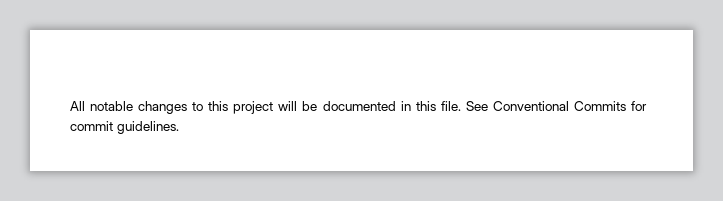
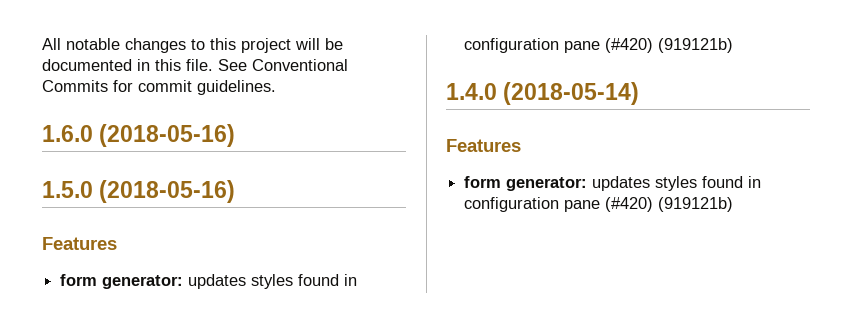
(179, 127) none -> [42,124,236,147] [42,180,236,203] [42,237,117,250] [60,274,358,289] [464,38,734,53] [446,82,640,105] [446,139,521,152] [464,176,762,191] [464,197,734,212] // 1.6.0 (2018-05-16) // 1.5.0 (2018-05-16) // Features // form generator: updates styles found in configuration pane (#420) (919121b) // 1.4.0 (2018-05-14) // Features // form generator: updates styles found in configuration pane (#420) (919121b)

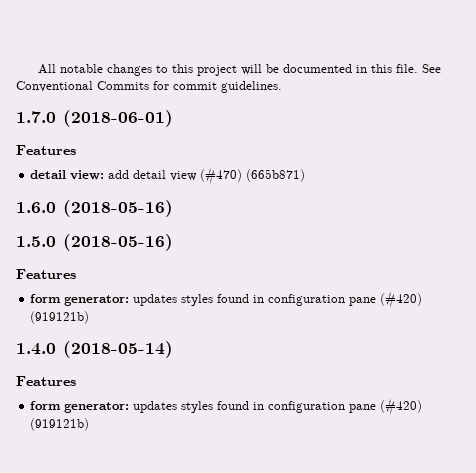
(276, 87) none -> [16,110,173,127] [16,145,76,155] [30,167,306,184] // 1.7.0 (2018-06-01) // Features // detail view: add detail view (#470) (665b871)

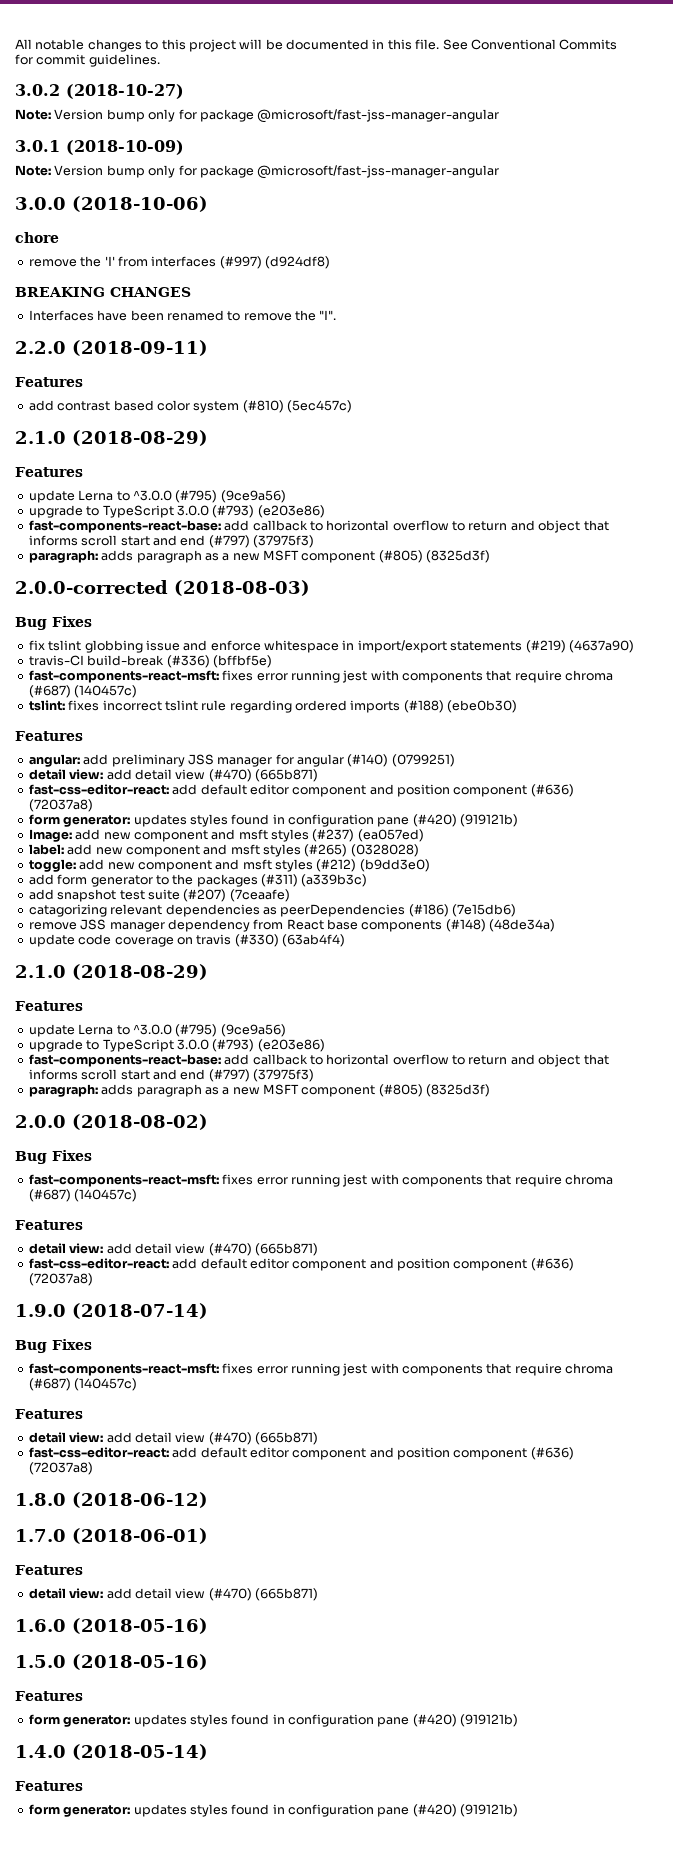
(282, 87) none -> [15,84,184,99] [15,109,500,123] [15,140,184,155] [15,165,500,179] [15,196,208,212] [15,232,59,243] [28,256,330,269] [15,287,191,297] [28,310,337,321] [15,340,208,356] [15,377,83,387] [28,400,352,413] [15,430,208,446] [15,467,83,477] [28,490,286,503] [28,505,325,518] [28,520,609,533] [28,535,314,548] [28,550,491,563] [15,580,310,596] [15,616,92,630] [28,640,634,653] [28,655,272,668] [28,670,614,683] [28,685,138,698] [28,700,518,713] [15,731,83,741] [28,754,455,767] [28,769,318,782] [28,784,574,797] [28,799,93,812] [28,814,519,827] [28,829,424,842] [28,844,419,857] [28,859,430,872] [28,874,368,887] [28,889,290,902] [28,904,516,917] [28,919,556,932] [28,934,345,947] [15,964,208,980] [15,1001,83,1011] [28,1024,286,1037] [28,1039,325,1052] [28,1054,609,1067] [28,1069,314,1082] [28,1084,491,1097] [15,1114,208,1130] [15,1150,92,1164] [28,1174,614,1187] [28,1189,138,1202] [15,1220,83,1230] [28,1243,318,1256] [28,1258,574,1271] [28,1273,93,1286] [15,1303,208,1319] [15,1339,92,1353] [28,1363,614,1376] [28,1378,138,1391] [15,1409,83,1419] [28,1432,318,1445] [28,1447,574,1460] [28,1462,93,1475] [15,1492,208,1508] // 3.0.2 (2018-10-27) // Note: Version bump only for package @microsoft/fast-jss-manager-angular // 3.0.1 (2018-10-09) // Note: Version bump only for package @microsoft/fast-jss-manager-angular // 3.0.0 (2018-10-06) // chore // remove the 'I' from interfaces (#997) (d924df8) // BREAKING CHANGES // Interfaces have been renamed to remove the "I". // 2.2.0 (2018-09-11) // Features // add contrast based color system (#810) (5ec457c) // 2.1.0 (2018-08-29) // Features // update Lerna to ^3.0.0 (#795) (9ce9a56) // upgrade to TypeScript 3.0.0 (#793) (e203e86) // fast-components-react-base: add callback to horizontal overflow to return and object that informs scroll start and end (#797) (37975f3) // paragraph: adds paragraph as a new MSFT component (#805) (8325d3f) // 2.0.0-corrected (2018-08-03) // Bug Fixes // fix tslint globbing issue and enforce whitespace in import/export statements (#219) (4637a90) // travis-CI build-break (#336) (bffbf5e) // fast-components-react-msft: fixes error running jest with components that require chroma (#687) (140457c) // tslint: fixes incorrect tslint rule regarding ordered imports (#188) (ebe0b30) // Features // angular: add preliminary JSS manager for angular (#140) (0799251) // detail view: add detail view (#470) (665b871) // fast-css-editor-react: add default editor component and position component (#636) (72037a8) // form generator: updates styles found in configuration pane (#420) (919121b) // Image: add new component and msft styles (#237) (ea057ed) // label: add new component and msft styles (#265) (0328028) // toggle: add new component and msft styles (#212) (b9dd3e0) // add form generator to the packages (#311) (a339b3c) // add snapshot test suite (#207) (7ceaafe) // catagorizing relevant dependencies as peerDependencies (#186) (7e15db6) // remove JSS manager dependency from React base components (#148) (48de34a) // update code coverage on travis (#330) (63ab4f4) // 2.1.0 (2018-08-29) // Features // update Lerna to ^3.0.0 (#795) (9ce9a56) // upgrade to TypeScript 3.0.0 (#793) (e203e86) // fast-components-react-base: add callback to horizontal overflow to return and object that informs scroll start and end (#797) (37975f3) // paragraph: adds paragraph as a new MSFT component (#805) (8325d3f) // 2.0.0 (2018-08-02) // Bug Fixes // fast-components-react-msft: fixes error running jest with components that require chroma (#687) (140457c) // Features // detail view: add detail view (#470) (665b871) // fast-css-editor-react: add default editor component and position component (#636) (72037a8) // 1.9.0 (2018-07-14) // Bug Fixes // fast-components-react-msft: fixes error running jest with components that require chroma (#687) (140457c) // Features // detail view: add detail view (#470) (665b871) // fast-css-editor-react: add default editor component and position component (#636) (72037a8) // 1.8.0 (2018-06-12)

